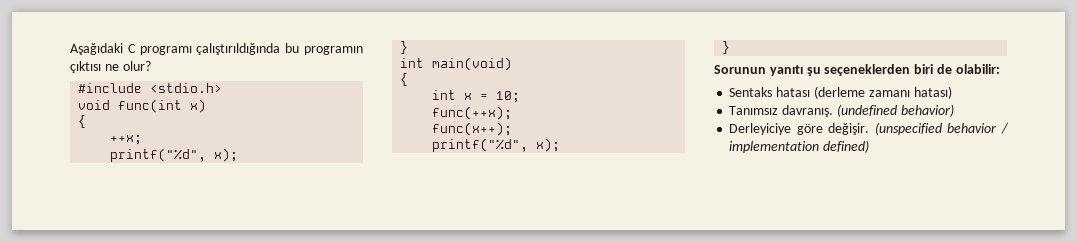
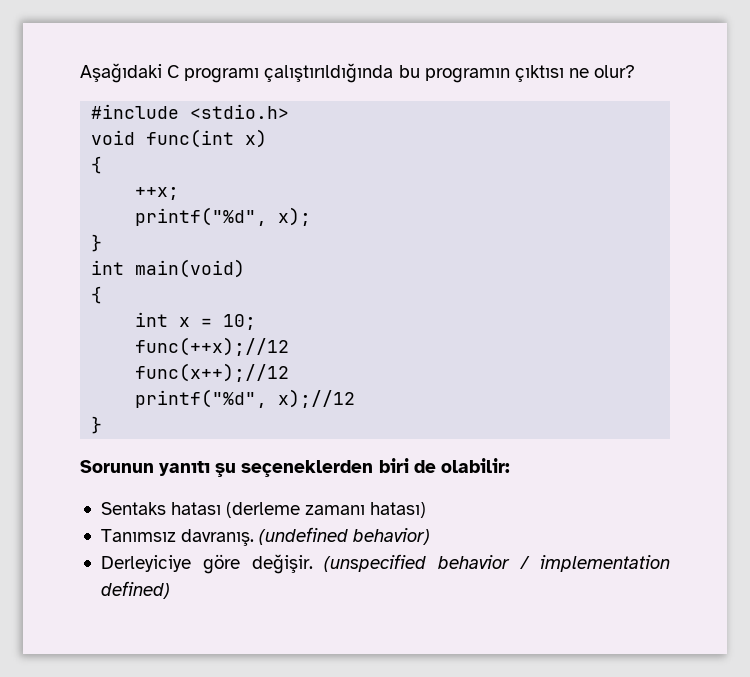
[432,106,513,120] [432,122,513,136] [432,138,561,152] func(++x); // func(x++); // printf("%d", x); -> [135,337,290,356] [135,363,290,382] [135,389,356,408] func(++x);//12 // func(x++);//12 // printf("%d", x);//12

